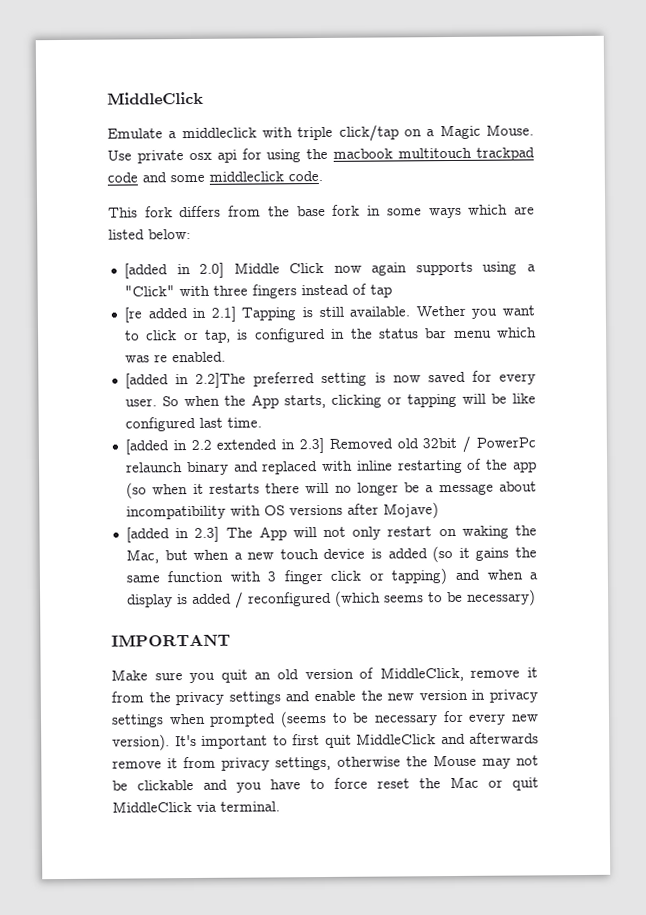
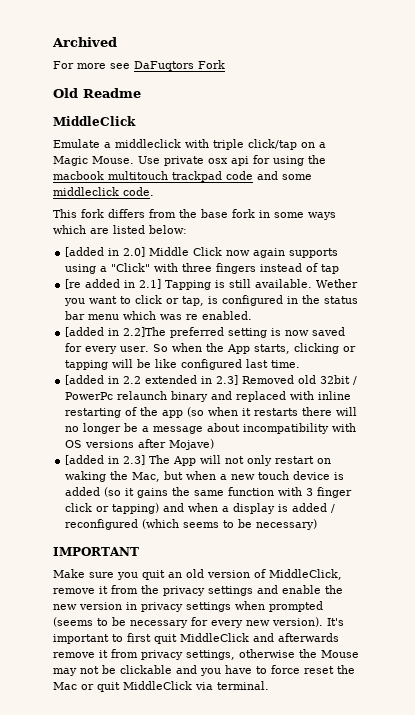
(107, 98) none -> [52,37,117,47] [53,60,225,71] [53,88,141,98] Archived // For more see DaFuqtors Fork // Old Readme //

